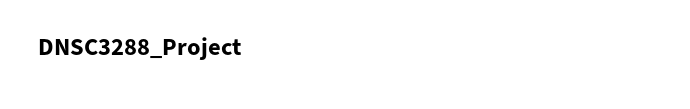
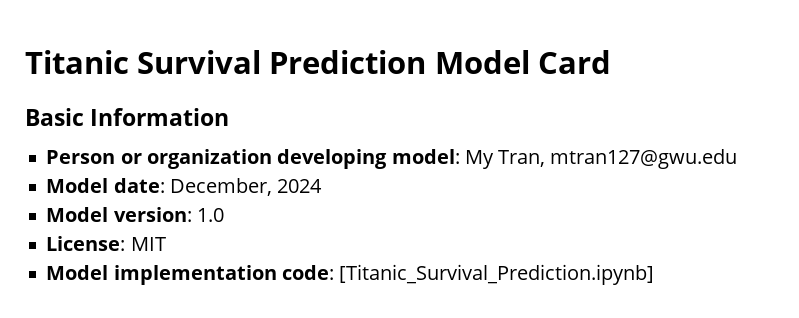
[38,37,241,60] DNSC3288_Project -> [25,50,611,74] [25,108,230,126] [46,149,738,169] [46,178,323,196] [46,207,224,222] [46,236,166,251] [46,264,655,285] Titanic Survival Prediction Model Card // Basic Information // Person or organization developing model: My Tran, mtran127@gwu.edu // Model date: December, 2024 // Model version: 1.0 // License: MIT // Model implementation code: [Titanic_Survival_Prediction.ipynb]

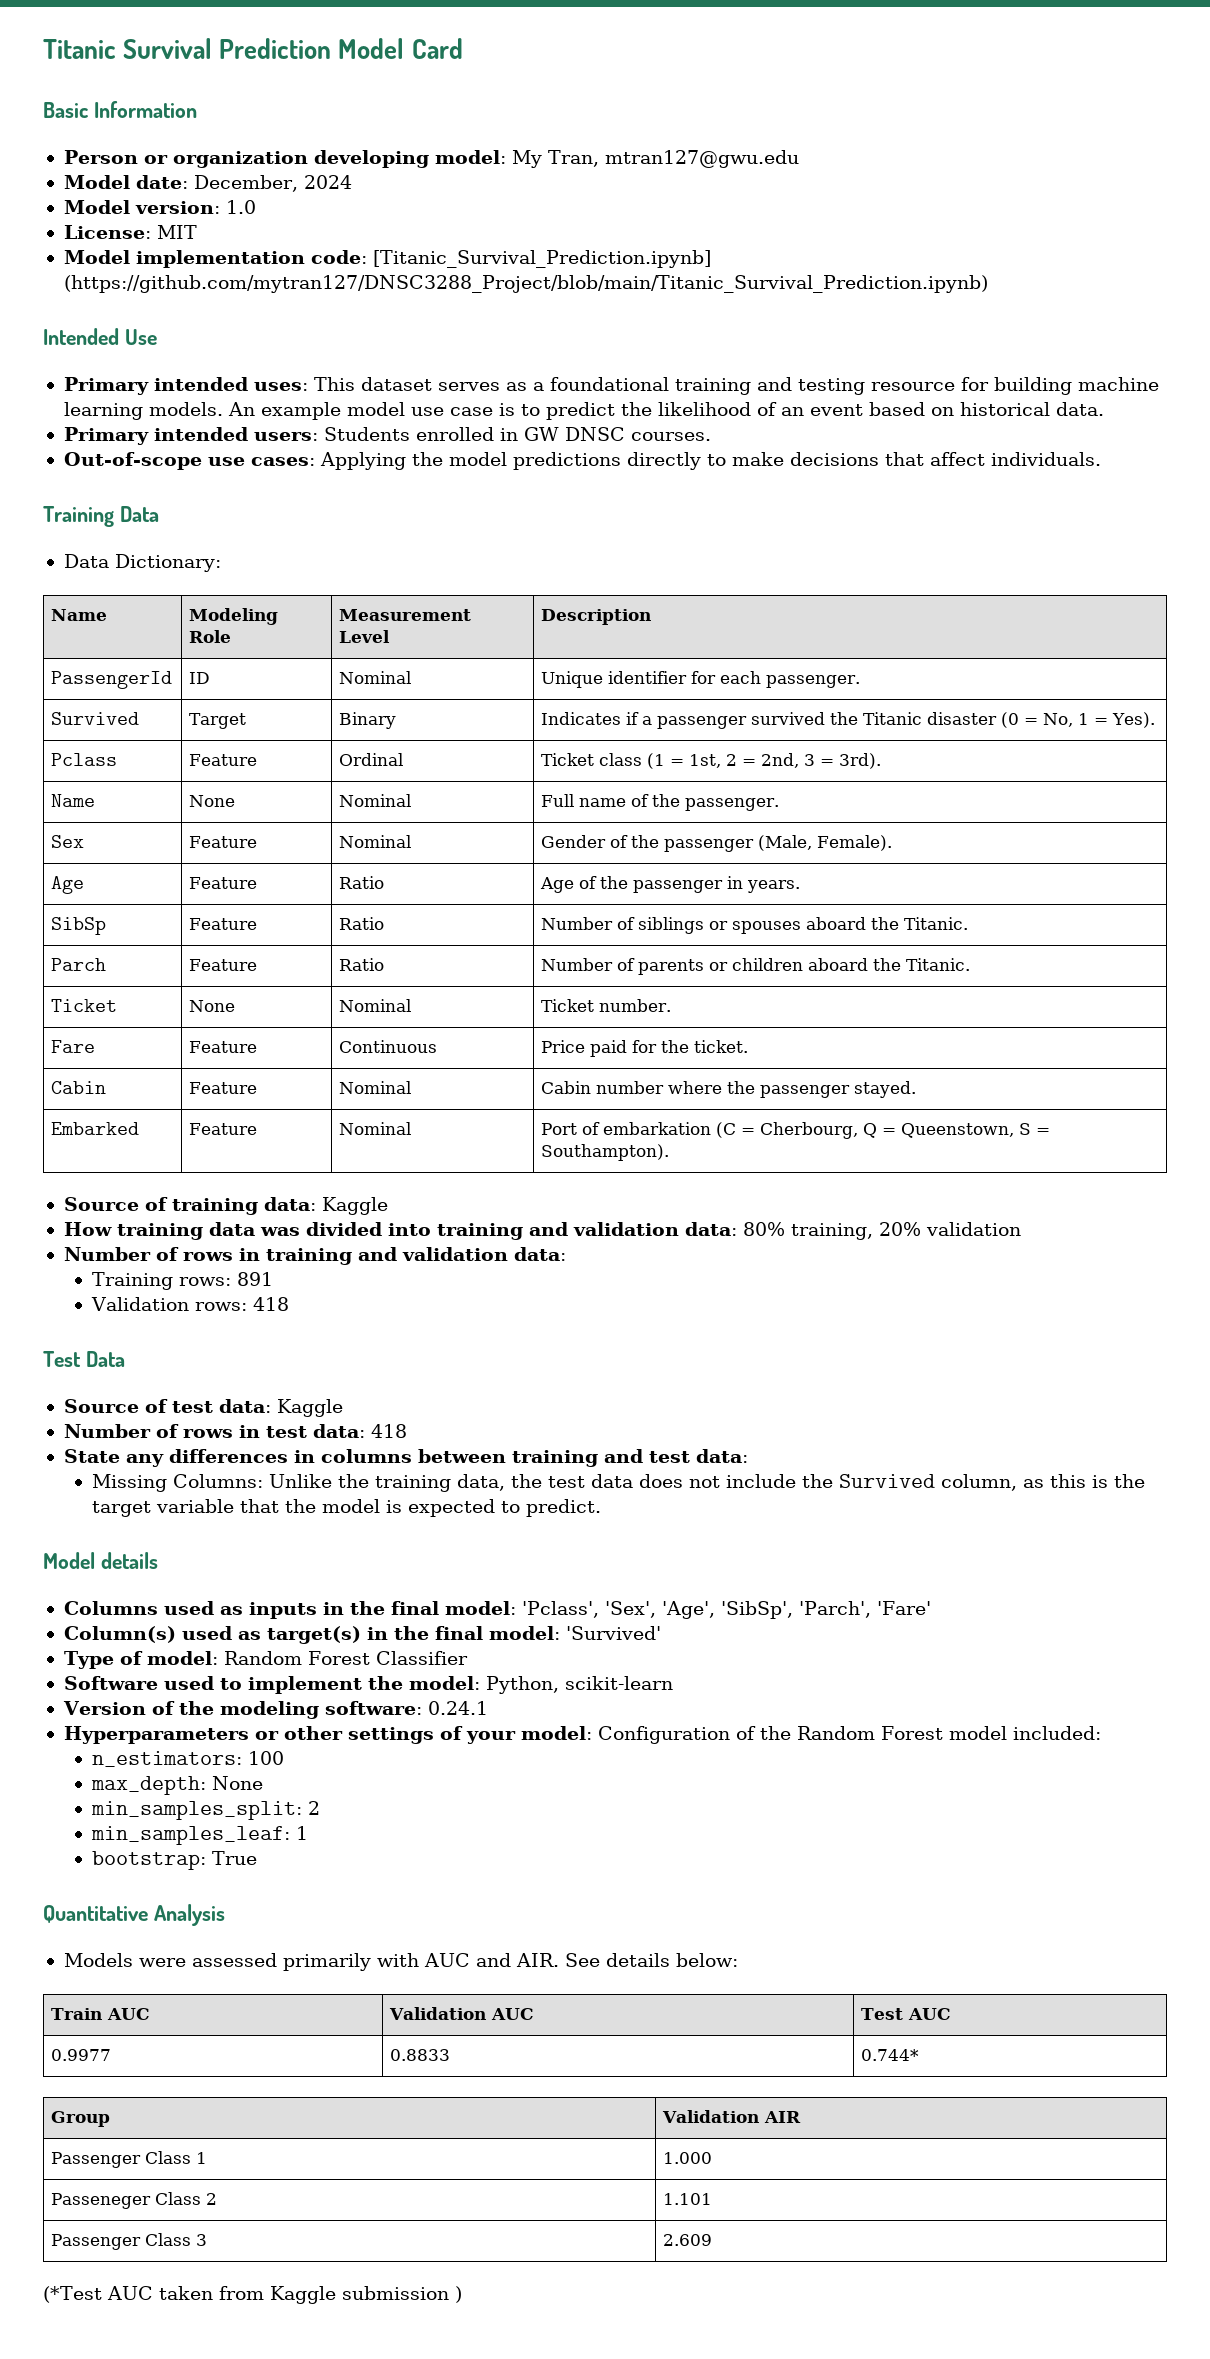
(655, 274) none -> [63,275,988,293] [43,328,157,345] [63,377,1159,395] [63,402,1104,420] [63,427,711,445] [63,452,1101,470] [43,506,159,527] [63,554,221,572] [51,609,108,621] [189,608,279,625] [189,630,232,643] [339,609,472,621] [339,630,391,643] [541,609,652,625] [51,671,173,689] [189,672,211,684] [339,671,412,684] [541,671,861,688] [51,712,140,725] [189,713,247,729] [339,712,397,729] [541,712,1156,729] [51,753,118,766] [189,754,258,766] [339,753,404,766] [541,753,882,769] [51,794,96,807] [189,795,236,807] [339,794,412,807] [541,794,780,811] [51,835,85,848] [189,836,258,848] [339,835,412,848] [541,835,893,852] [51,876,85,894] [189,877,258,889] [339,876,385,889] [540,876,801,893] [51,917,107,935] [189,918,258,930] [339,917,385,930] [541,917,969,934] [51,958,107,971] [189,959,258,971] [339,958,385,971] [541,958,971,975] [51,999,118,1012] [189,1000,236,1012] [339,999,412,1012] [541,999,672,1012] [51,1040,96,1053] [189,1041,258,1053] [339,1040,438,1053] [541,1040,749,1057] [51,1081,107,1094] [189,1082,258,1094] [339,1081,412,1094] [541,1081,917,1098] [51,1122,140,1135] [189,1123,258,1135] [339,1122,412,1135] [541,1122,1051,1139] [541,1144,670,1161] [63,1197,388,1215] [63,1222,1021,1240] [63,1247,566,1265] [91,1272,273,1290] [90,1297,289,1311] [43,1351,125,1367] [63,1399,343,1417] [63,1424,407,1438] [63,1449,748,1467] [91,1474,1145,1492] [91,1499,601,1517] [43,1552,158,1569] [63,1601,931,1619] [63,1626,661,1644] [63,1651,468,1669] [63,1676,673,1694] [62,1701,488,1719] [63,1726,1101,1744] [91,1751,284,1767] [90,1776,263,1795] [90,1801,320,1820] [90,1826,308,1845] [91,1851,257,1870] [43,1904,225,1926] [63,1953,738,1971] [51,2008,151,2020] [389,2007,535,2020] [861,2008,952,2020] [51,2049,112,2061] [390,2049,451,2061] [861,2049,920,2061] [51,2111,111,2127] [662,2110,802,2123] [51,2151,208,2168] [663,2152,713,2164] [51,2192,218,2209] [663,2193,713,2205] [51,2233,208,2250] [663,2234,713,2246] [43,2286,462,2304] (https://github.com/mytran127/DNSC3288_Project/blob/main/Titanic_Survival_Prediction.ipynb) // Intended Use // Primary intended uses: This dataset serves as a foundational training and testing resource for building machine learning models. An example model use case is to predict the likelihood of an event based on historical data. // Primary intended users: Students enrolled in GW DNSC courses. // Out-of-scope use cases: Applying the model predictions directly to make decisions that affect individuals. // Training Data // Data Dictionary: // Name | Modeling Role | Measurement Level | Description // PassengerId | ID | Nominal | Unique identifier for each passenger. // Survived | Target | Binary | Indicates if a passenger survived the Titanic disaster (0 = No, 1 = Yes). // Pclass | Feature | Ordinal | Ticket class (1 = 1st, 2 = 2nd, 3 = 3rd). // Name | None | Nominal | Full name of the passenger. // Sex | Feature | Nominal | Gender of the passenger (Male, Female). // Age | Feature | Ratio | Age of the passenger in years. // SibSp | Feature | Ratio | Number of siblings or spouses aboard the Titanic. // Parch | Feature | Ratio | Number of parents or children aboard the Titanic. // Ticket | None | Nominal | Ticket number. // Fare | Feature | Continuous | Price paid for the ticket. // Cabin | Feature | Nominal | Cabin number where the passenger stayed. // Embarked | Feature | Nominal | Port of embarkation (C = Cherbourg, Q = Queenstown, S = Southampton). // Source of training data: Kaggle // How training data was divided into training and validation data: 80% training, 20% validation // Number of rows in training and validation data: // Training rows: 891 // Validation rows: 418 // Test Data // Source of test data: Kaggle // Number of rows in test data: 418 // State any differences in columns between training and test data: // Missing Columns: Unlike the training data, the test data does not include the Survived column, as this is the target variable that the model is expected to predict. // Model details // Columns used as inputs in the final model: 'Pclass', 'Sex', 'Age', 'SibSp', 'Parch', 'Fare' // Column(s) used as target(s) in the final model: 'Survived' // Type of model: Random Forest Classifier // Software used to implement the model: Python, scikit-learn // Version of the modeling software: 0.24.1 // Hyperparameters or other settings of your model: Configuration of the Random Forest model included: // n_estimators: 100 // max_depth: None // min_samples_split: 2 // min_samples_leaf: 1 // bootstrap: True // Quantitative Analysis // Models were assessed primarily with AUC and AIR. See details below: // Train AUC | Validation AUC | Test AUC // 0.9977 | 0.8833 | 0.744* // Group | Validation AIR // Passenger Class 1 | 1.000 // Passeneger Class 2 | 1.101 // Passenger Class 3 | 2.609 // (*Test AUC taken from Kaggle submission )

